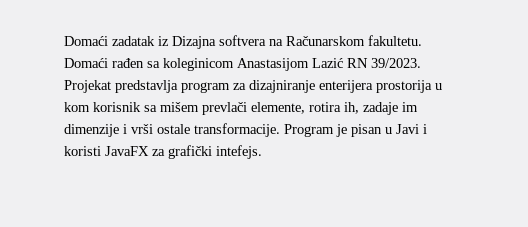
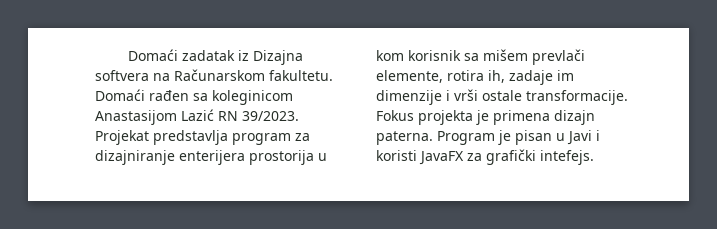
(280, 130) none -> [376,110,595,125] [376,131,433,145] Fokus projekta je primena dizajn paterna.

